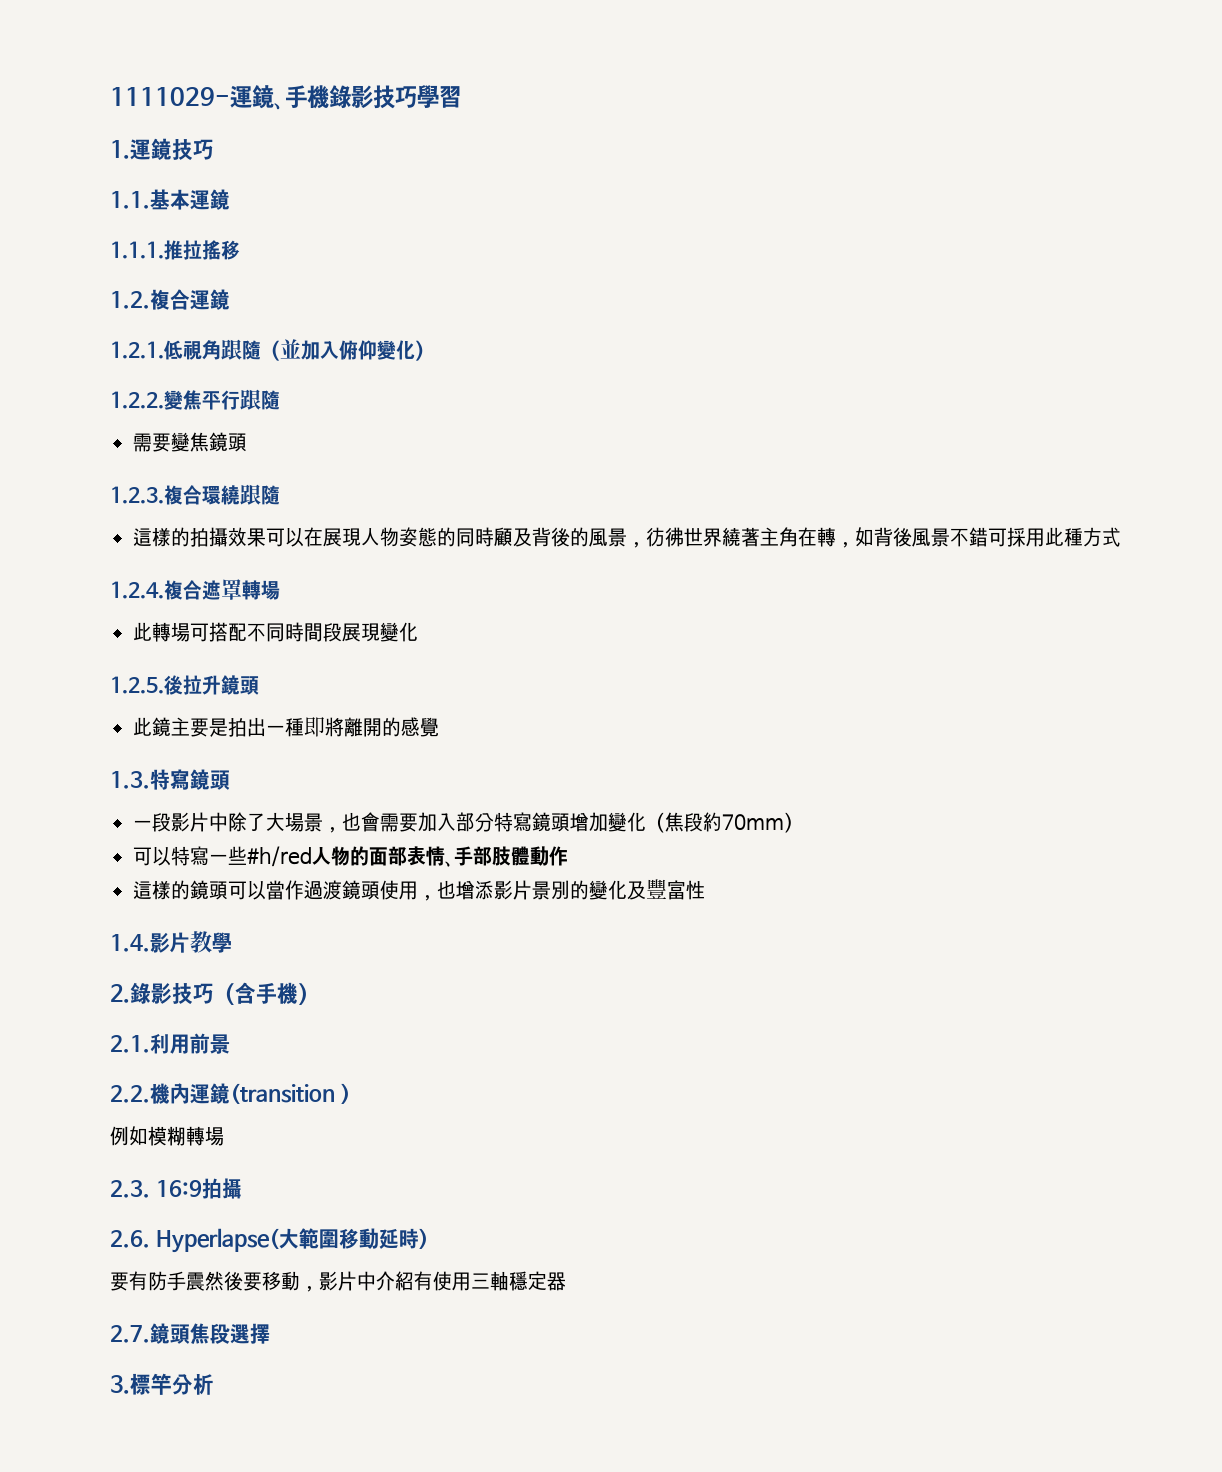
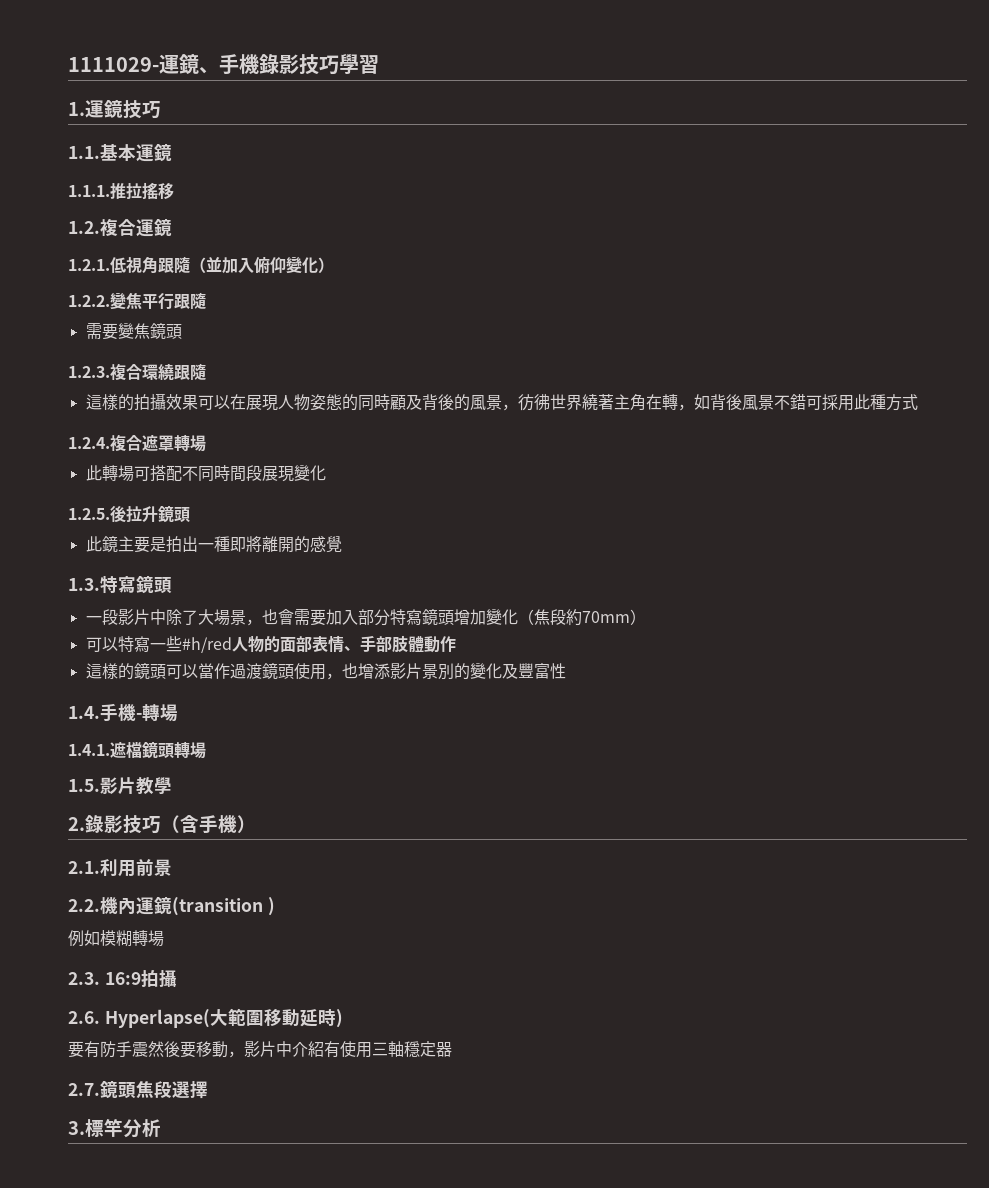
(150, 943) none -> [100,703,178,722] [68,741,206,759] [68,779,100,792] 手機-轉場 // 1.4.1.遮檔鏡頭轉場 // 1.5.

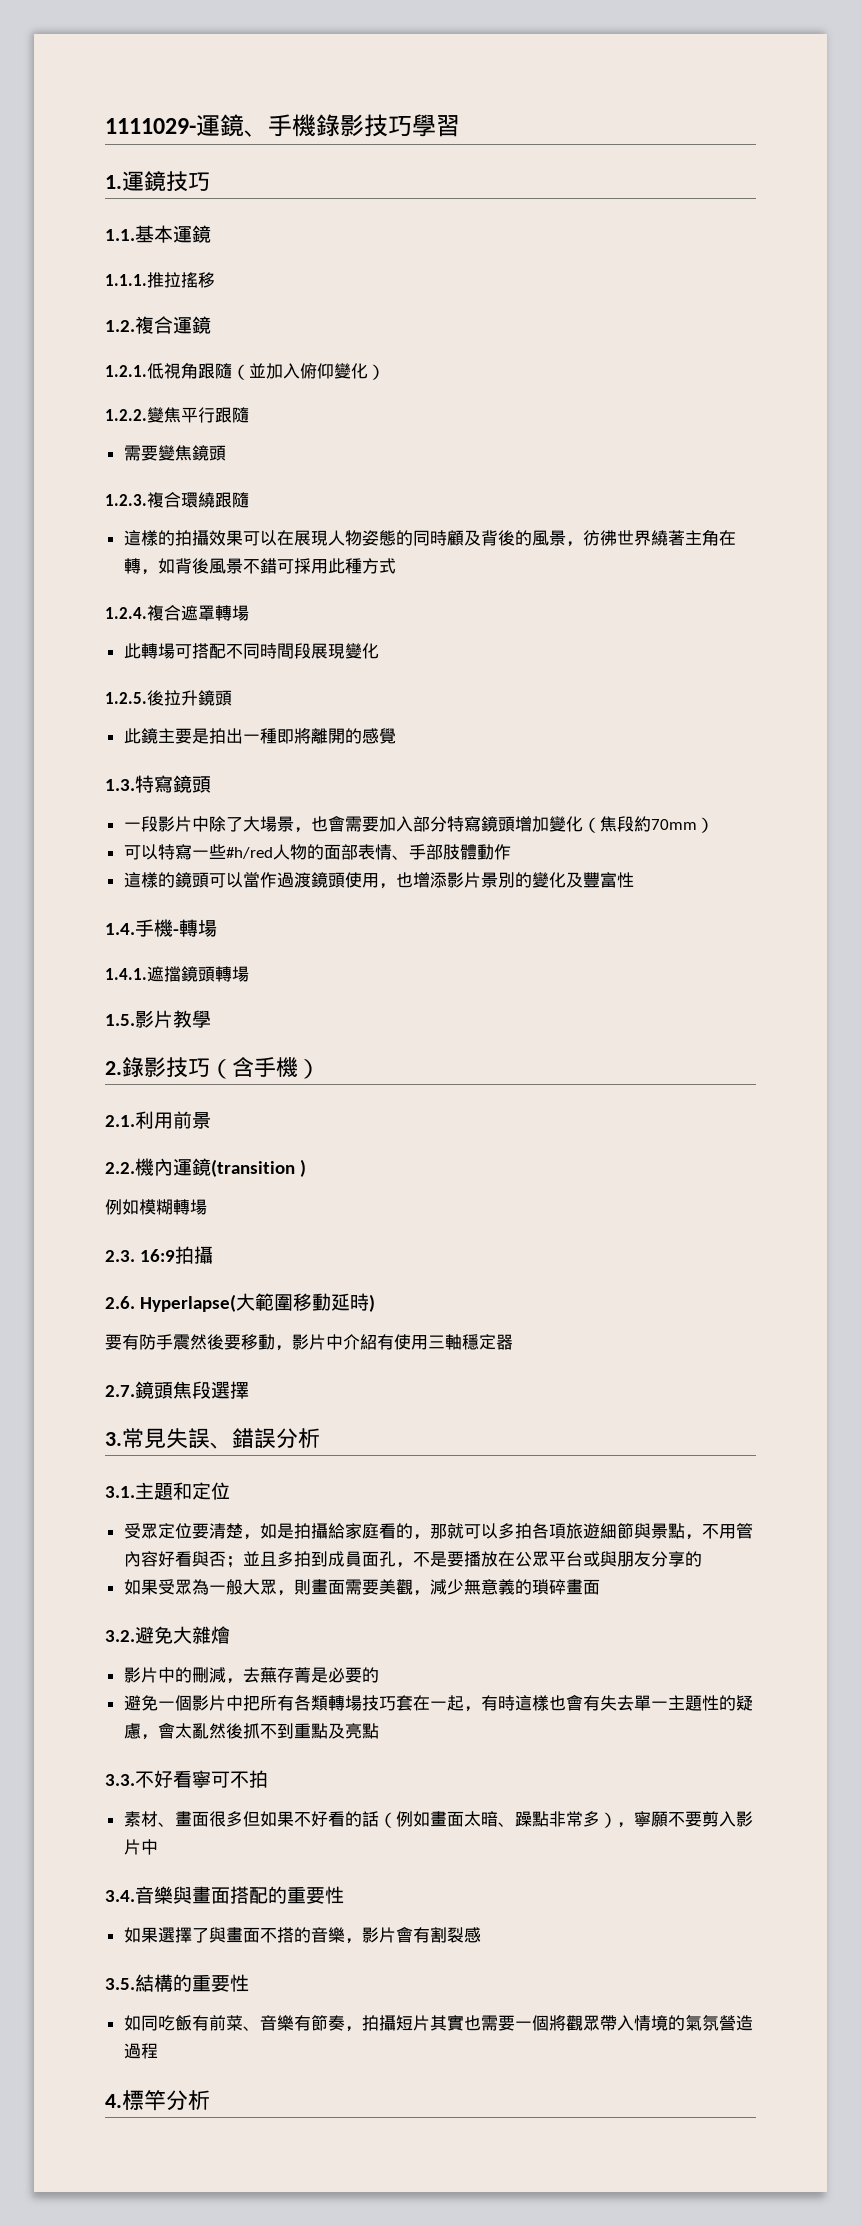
[126,741,142,758] 檔 -> [164,966,181,982] 擋
(85, 1128) none -> [122,1428,320,1449] [105,1482,230,1500] [123,1523,753,1540] [123,1551,702,1568] [123,1579,600,1596] [105,1626,230,1644] [123,1667,379,1684] [123,1694,753,1712] [123,1722,379,1740] [105,1770,268,1788] [123,1811,753,1828] [123,1839,158,1855] [105,1886,344,1904] [123,1926,481,1944] [105,1974,249,1992] [123,2015,753,2032] [123,2043,158,2059] [105,2094,122,2108] 常見失誤、錯誤分析 // 3.1.主題和定位 // 受眾定位要清楚，如是拍攝給家庭看的，那就可以多拍各項旅遊細節與景點，不用管內容好看與否；並且多拍到成員面孔，不是要播放在公眾平台或與朋友分享的 // 如果受眾為一般大眾，則畫面需要美觀，減少無意義的瑣碎畫面 // 3.2.避免大雜燴 // 影片中的刪減，去蕪存菁是必要的 // 避免一個影片中把所有各類轉場技巧套在一起，有時這樣也會有失去單一主題性的疑慮，會太亂然後抓不到重點及亮點 // 3.3.不好看寧可不拍 // 素材、畫面很多但如果不好看的話（例如畫面太暗、躁點非常多），寧願不要剪入影片中 // 3.4.音樂與畫面搭配的重要性 // 如果選擇了與畫面不搭的音樂，影片會有割裂感 // 3.5.結構的重要性 // 如同吃飯有前菜、音樂有節奏，拍攝短片其實也需要一個將觀眾帶入情境的氣氛營造過程 // 4.

